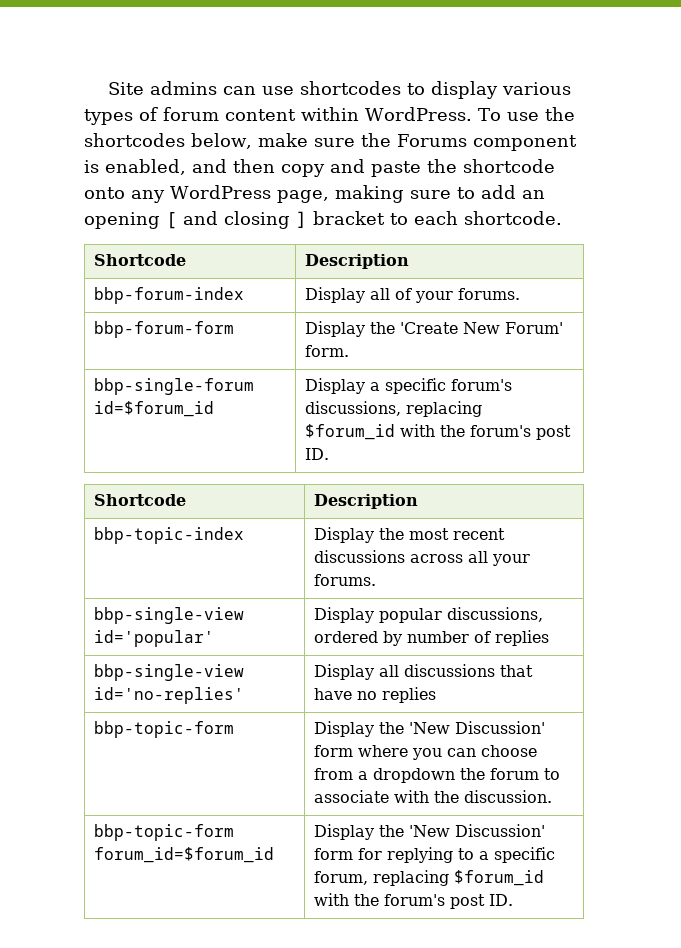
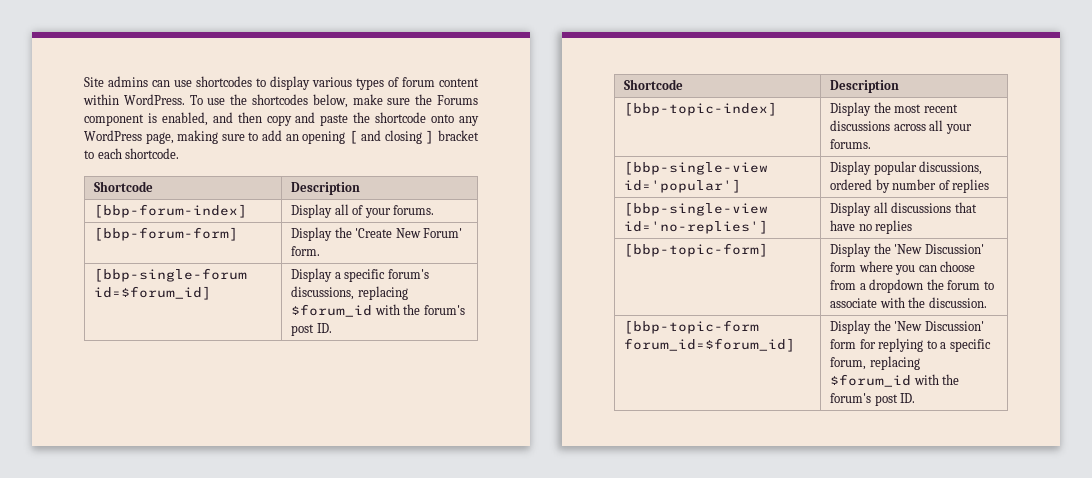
[94,287,245,304] bbp-forum-index -> [94,204,248,218] [bbp-forum-index]
[94,321,235,338] bbp-forum-form -> [94,227,239,241] [bbp-forum-form]
[94,378,255,395] [94,401,215,417] bbp-single-forum id=$forum_id -> [94,268,248,282] [94,286,212,300] [bbp-single-forum id=$forum_id]
[94,527,245,544] bbp-topic-index -> [624,102,778,116] [bbp-topic-index]
[94,607,245,624] [94,630,215,647] bbp-single-view id='popular' -> [624,161,769,175] [624,179,742,193] [bbp-single-view id='popular']
[94,664,245,681] [94,687,245,704] bbp-single-view id='no-replies' -> [624,202,769,216] [624,220,769,234] [bbp-single-view id='no-replies']
[94,721,235,738] bbp-topic-form -> [624,243,769,257] [bbp-topic-form]
[94,824,235,841] [94,847,275,863] bbp-topic-form forum_id=$forum_id -> [624,320,760,334] [624,338,796,352] [bbp-topic-form forum_id=$forum_id]

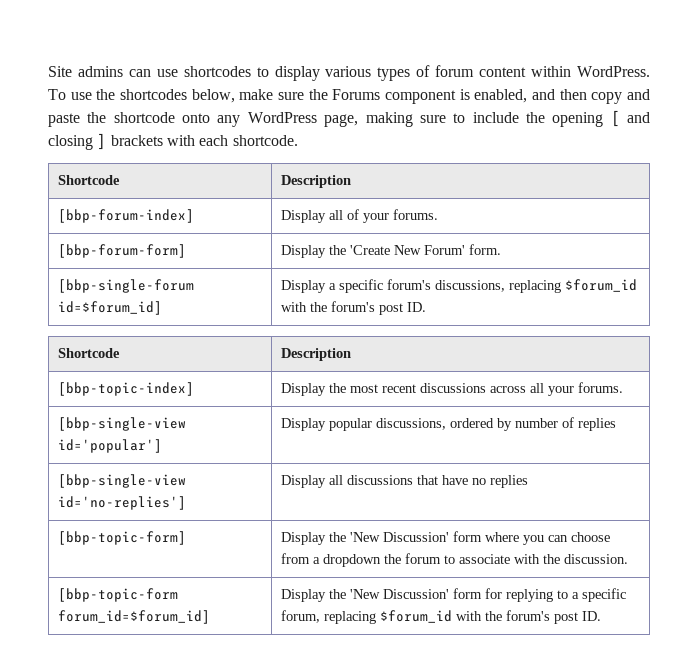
[261,130,299,141] add an -> [472,112,545,123] include the
[437,130,479,141] [84,150,94,159] bracket to -> [110,135,195,146] brackets with

